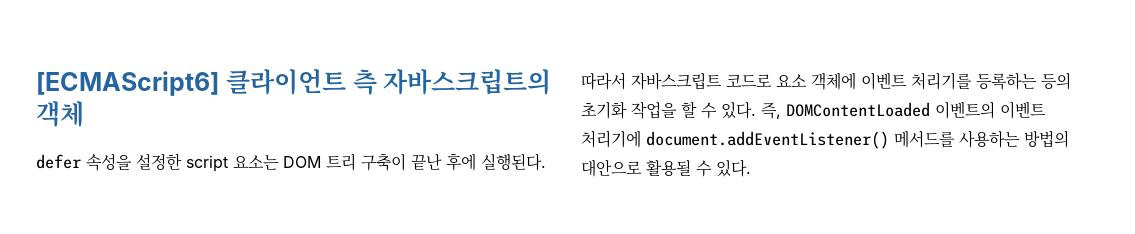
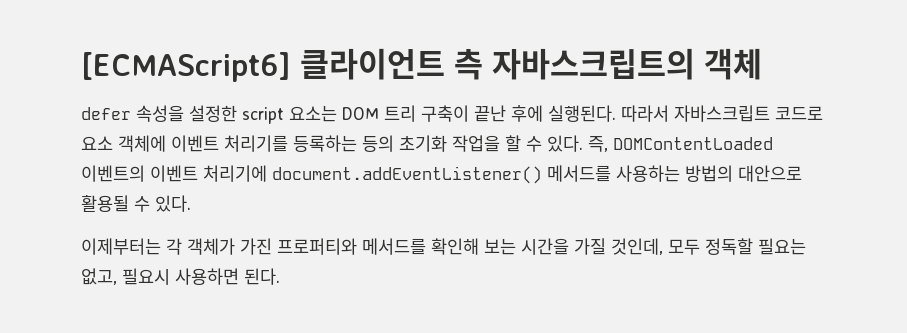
(751, 168) none -> [81,238,806,255] [81,268,280,285] // 이제부터는 각 객체가 가진 프로퍼티와 메서드를 확인해 보는 시간을 가질 것인데, 모두 정독할 필요는 없고, 필요시 사용하면 된다.

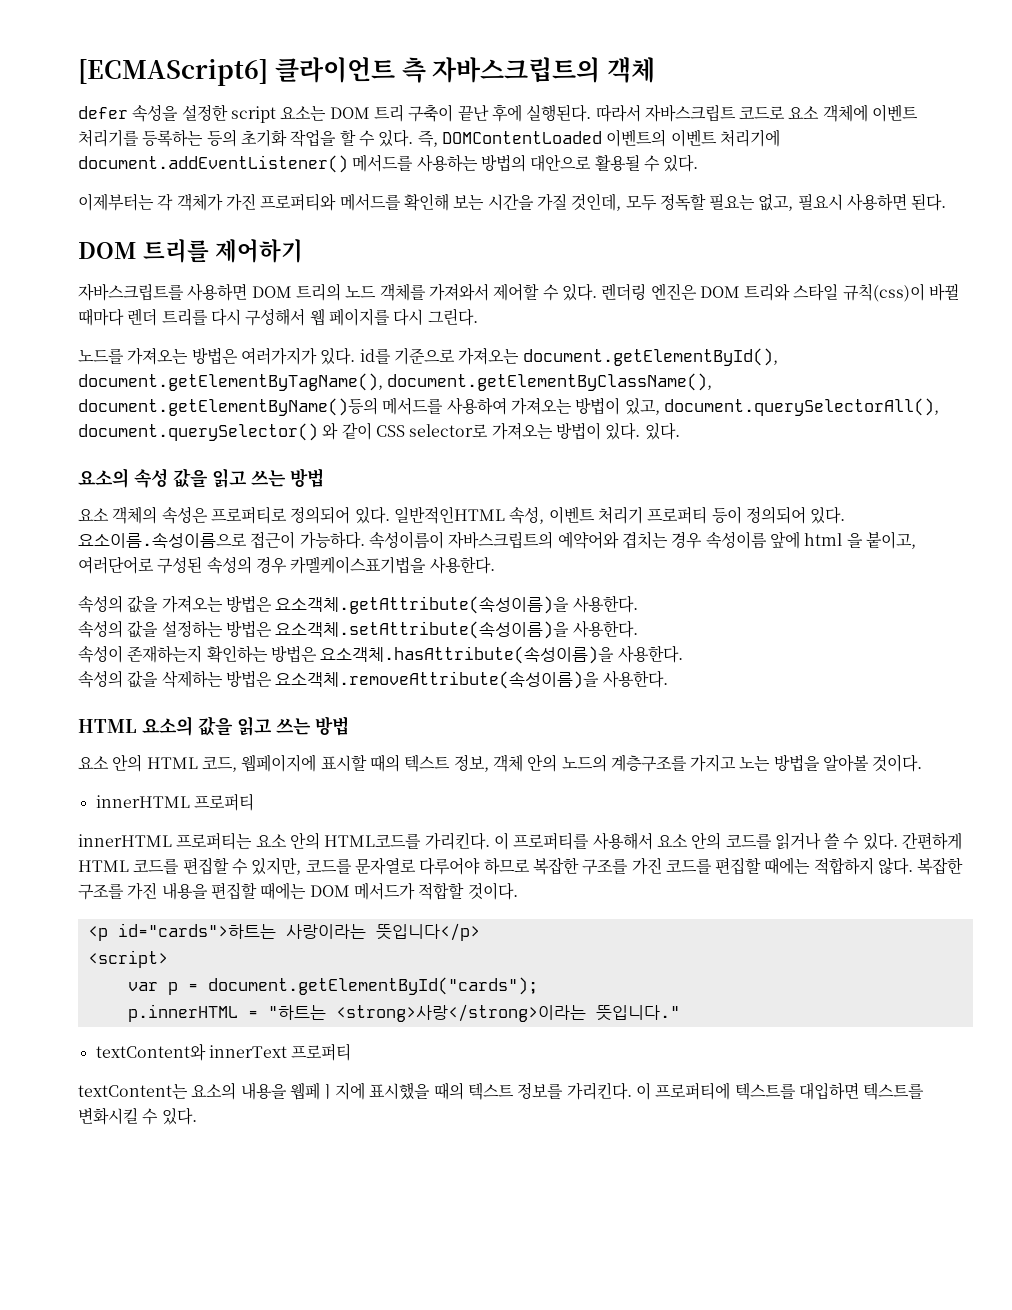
(280, 276) none -> [78,239,304,263] [78,283,960,302] [78,308,478,326] [78,347,778,366] [78,373,713,391] [78,397,939,416] [78,422,680,441] [78,468,324,488] [78,506,846,524] [78,531,916,549] [78,556,495,574] [78,595,638,614] [78,620,638,639] [78,645,683,664] [78,670,668,689] [78,716,349,736] [78,754,923,772] [95,793,254,811] [78,832,963,850] [78,857,964,875] [78,882,518,900] [87,923,480,941] [87,950,168,968] [127,977,538,995] [127,1004,680,1022] [95,1043,352,1061] [78,1082,925,1100] [78,1107,197,1125] // DOM 트리를 제어하기 // 자바스크립트를 사용하면 DOM 트리의 노드 객체를 가져와서 제어할 수 있다. 렌더링 엔진은 DOM 트리와 스타일 규칙(css)이 바뀔 때마다 렌더 트리를 다시 구성해서 웹 페이지를 다시 그린다. // 노드를 가져오는 방법은 여러가지가 있다. id를 기준으로 가져오는 document.getElementById(), document.getElementByTagName(), document.getElementByClassName(), document.getElementByName()등의 메서드를 사용하여 가져오는 방법이 있고, document.querySelectorAll(), document.querySelector() 와 같이 CSS selector로 가져오는 방법이 있다. 있다. // 요소의 속성 값을 읽고 쓰는 방법 // 요소 객체의 속성은 프로퍼티로 정의되어 있다. 일반적인HTML 속성, 이벤트 처리기 프로퍼티 등이 정의되어 있다. 요소이름.속성이름으로 접근이 가능하다. 속성이름이 자바스크립트의 예약어와 겹치는 경우 속성이름 앞에 html 을 붙이고, 여러단어로 구성된 속성의 경우 카멜케이스표기법을 사용한다. // 속성의 값을 가져오는 방법은 요소객체.getAttribute(속성이름)을 사용한다. // 속성의 값을 설정하는 방법은 요소객체.setAttribute(속성이름)을 사용한다. // 속성이 존재하는지 확인하는 방법은 요소객체.hasAttribute(속성이름)을 사용한다. // 속성의 값을 삭제하는 방법은 요소객체.removeAttribute(속성이름)을 사용한다. // HTML 요소의 값을 읽고 쓰는 방법 // 요소 안의 HTML 코드, 웹페이지에 표시할 때의 텍스트 정보, 객체 안의 노드의 계층구조를 가지고 노는 방법을 알아볼 것이다. // innerHTML 프로퍼티 // innerHTML 프로퍼티는 요소 안의 HTML코드를 가리킨다. 이 프로퍼티를 사용해서 요소 안의 코드를 읽거나 쓸 수 있다. 간편하게 HTML 코드를 편집할 수 있지만, 코드를 문자열로 다루어야 하므로 복잡한 구조를 가진 코드를 편집할 때에는 적합하지 않다. 복잡한 구조를 가진 내용을 편집할 때에는 DOM 메서드가 적합할 것이다. // <p id="cards">하트는 사랑이라는 뜻입니다</p> // <script> // var p = document.getElementById("cards"); // p.innerHTML = "하트는 <strong>사랑</strong>이라는 뜻입니다." // textContent와 innerText 프로퍼티 // textContent는 요소의 내용을 웹페ㅣ지에 표시했을 때의 텍스트 정보를 가리킨다. 이 프로퍼티에 텍스트를 대입하면 텍스트를 변화시킬 수 있다.

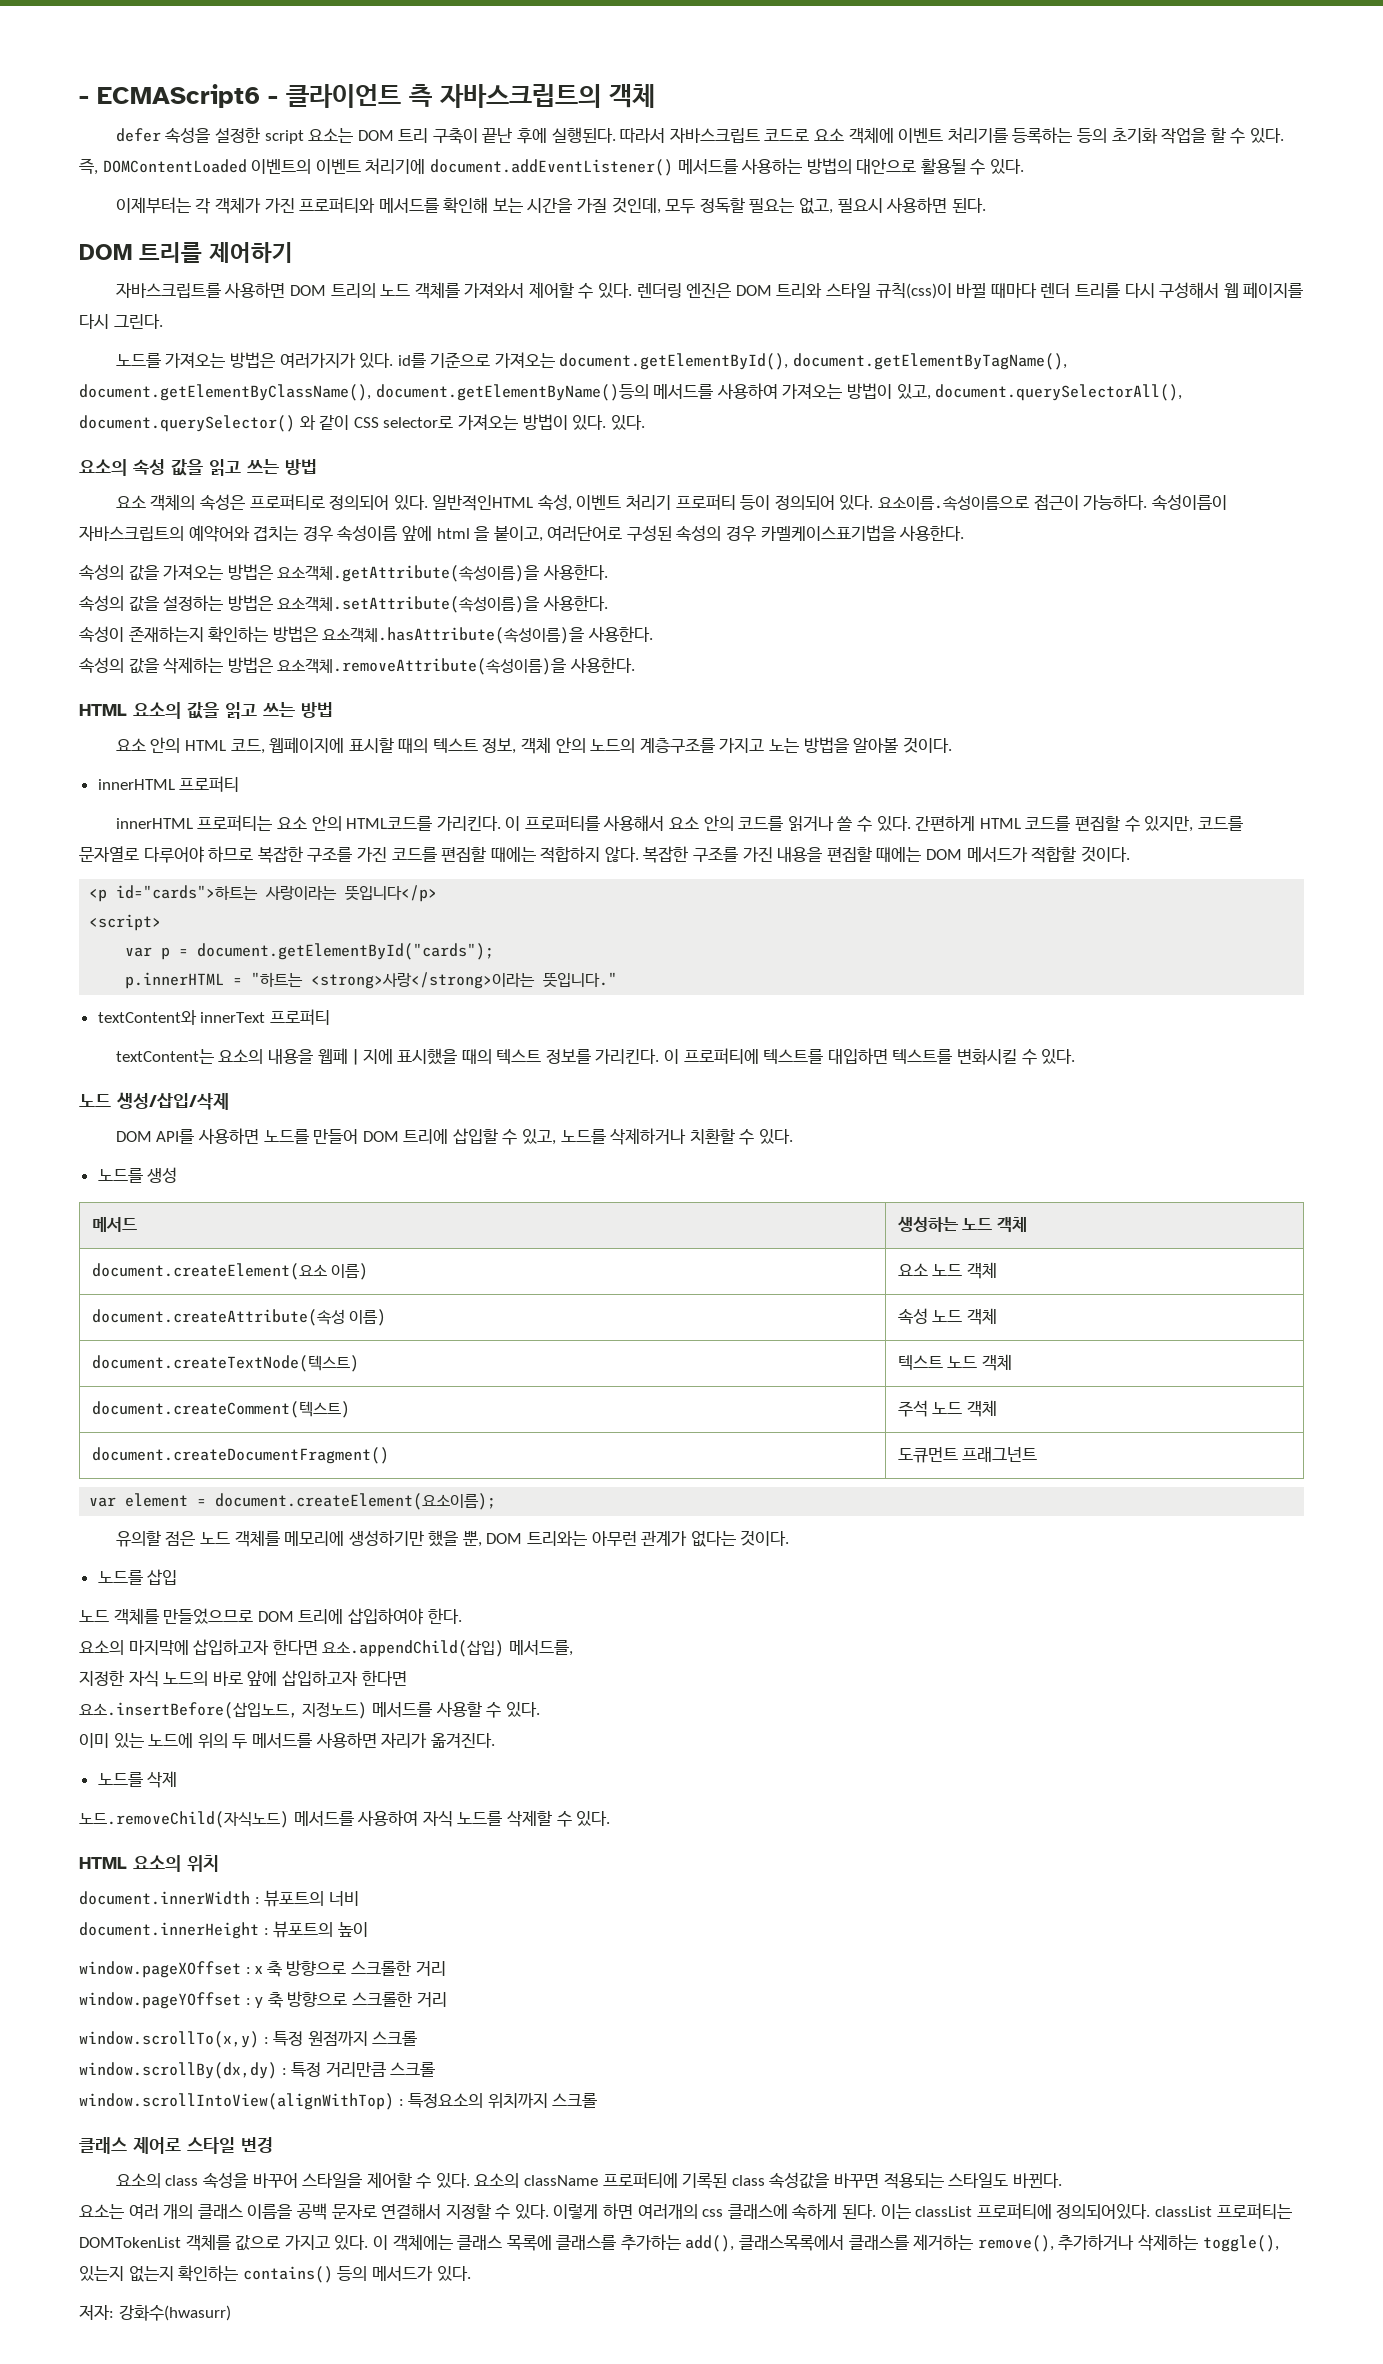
[78,59,268,86] [ECMAScript6] -> [79,84,278,108] - ECMAScript6 -
(197, 1116) none -> [79,1092,229,1110] [115,1128,794,1145] [97,1167,178,1183] [91,1217,137,1232] [896,1216,1027,1233] [91,1263,368,1280] [897,1262,997,1279] [91,1309,386,1326] [897,1308,997,1325] [91,1355,359,1372] [897,1354,1012,1371] [91,1401,350,1418] [897,1400,997,1417] [91,1447,389,1464] [897,1447,1038,1463] [89,1493,497,1510] [115,1530,790,1547] [97,1569,178,1585] [79,1608,462,1625] [79,1639,573,1657] [79,1670,407,1687] [79,1701,540,1719] [79,1732,495,1749] [97,1771,178,1788] [79,1810,611,1828] [79,1855,219,1872] [79,1890,359,1907] [79,1921,368,1939] [79,1960,446,1978] [79,1991,447,2009] [79,2031,418,2048] [79,2062,436,2079] [79,2093,598,2110] [79,2137,273,2154] [115,2172,1062,2189] [79,2203,1292,2220] [79,2234,1279,2252] [79,2265,471,2283] [79,2305,231,2321] // 노드 생성/삽입/삭제 // DOM API를 사용하면 노드를 만들어 DOM 트리에 삽입할 수 있고, 노드를 삭제하거나 치환할 수 있다. // 노드를 생성 // 메서드 | 생성하는 노드 객체 // document.createElement(요소 이름) | 요소 노드 객체 // document.createAttribute(속성 이름) | 속성 노드 객체 // document.createTextNode(텍스트) | 텍스트 노드 객체 // document.createComment(텍스트) | 주석 노드 객체 // document.createDocumentFragment() | 도큐먼트 프래그넌트 // var element = document.createElement(요소이름); // 유의할 점은 노드 객체를 메모리에 생성하기만 했을 뿐, DOM 트리와는 아무런 관계가 없다는 것이다. // 노드를 삽입 // 노드 객체를 만들었으므로 DOM 트리에 삽입하여야 한다. // 요소의 마지막에 삽입하고자 한다면 요소.appendChild(삽입) 메서드를, // 지정한 자식 노드의 바로 앞에 삽입하고자 한다면 // 요소.insertBefore(삽입노드, 지정노드) 메서드를 사용할 수 있다. // 이미 있는 노드에 위의 두 메서드를 사용하면 자리가 옮겨진다. // 노드를 삭제 // 노드.removeChild(자식노드) 메서드를 사용하여 자식 노드를 삭제할 수 있다. // HTML 요소의 위치 // document.innerWidth : 뷰포트의 너비 // document.innerHeight : 뷰포트의 높이 // window.pageXOffset : x 축 방향으로 스크롤한 거리 // window.pageYOffset : y 축 방향으로 스크롤한 거리 // window.scrollTo(x,y) : 특정 원점까지 스크롤 // window.scrollBy(dx,dy) : 특정 거리만큼 스크롤 // window.scrollIntoView(alignWithTop) : 특정요소의 위치까지 스크롤 // 클래스 제어로 스타일 변경 // 요소의 class 속성을 바꾸어 스타일을 제어할 수 있다. 요소의 className 프로퍼티에 기록된 class 속성값을 바꾸면 적용되는 스타일도 바뀐다. // 요소는 여러 개의 클래스 이름을 공백 문자로 연결해서 지정할 수 있다. 이렇게 하면 여러개의 css 클래스에 속하게 된다. 이는 classList 프로퍼티에 정의되어있다. classList 프로퍼티는 DOMTokenList 객체를 값으로 가지고 있다. 이 객체에는 클래스 목록에 클래스를 추가하는 add(), 클래스목록에서 클래스를 제거하는 remove(), 추가하거나 삭제하는 toggle(), 있는지 없는지 확인하는 contains() 등의 메서드가 있다. // 저자: 강화수(hwasurr)

